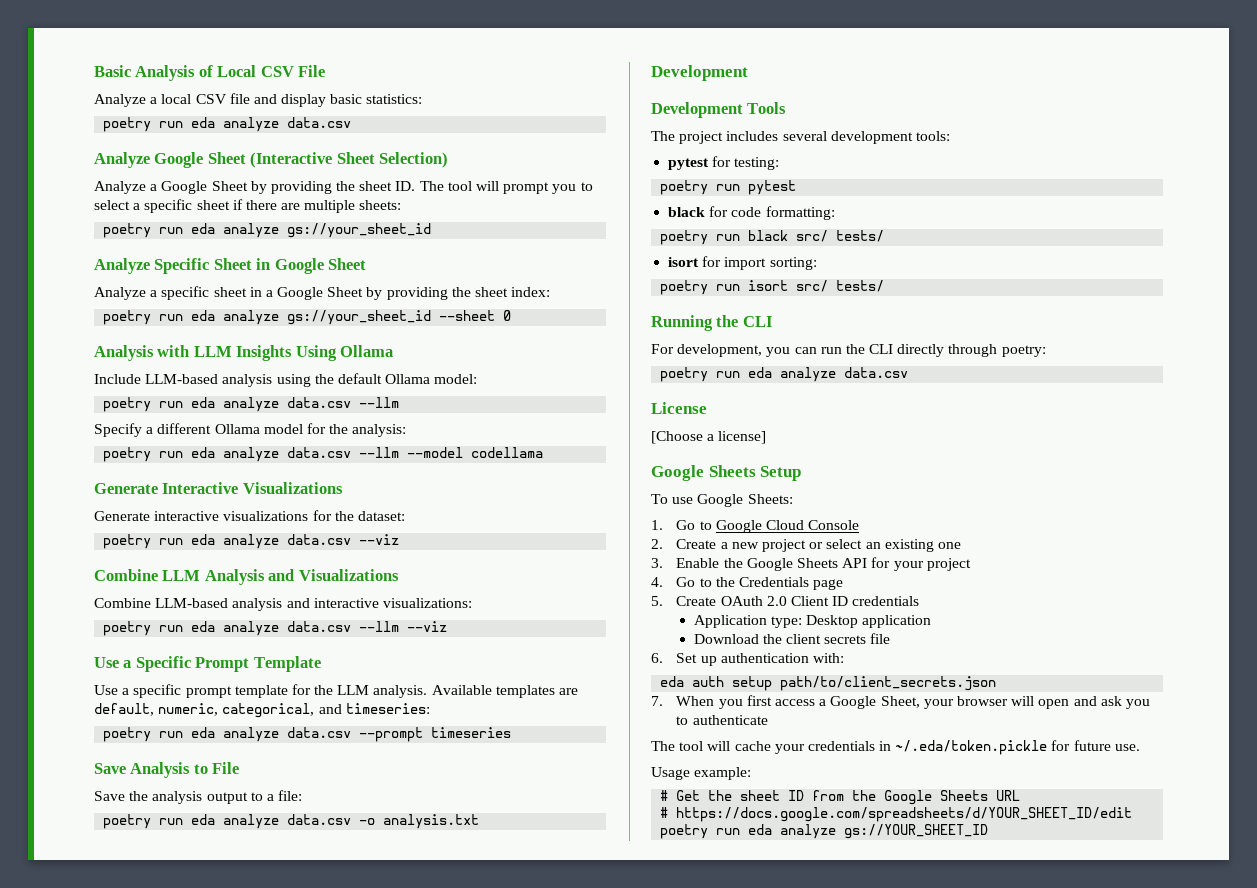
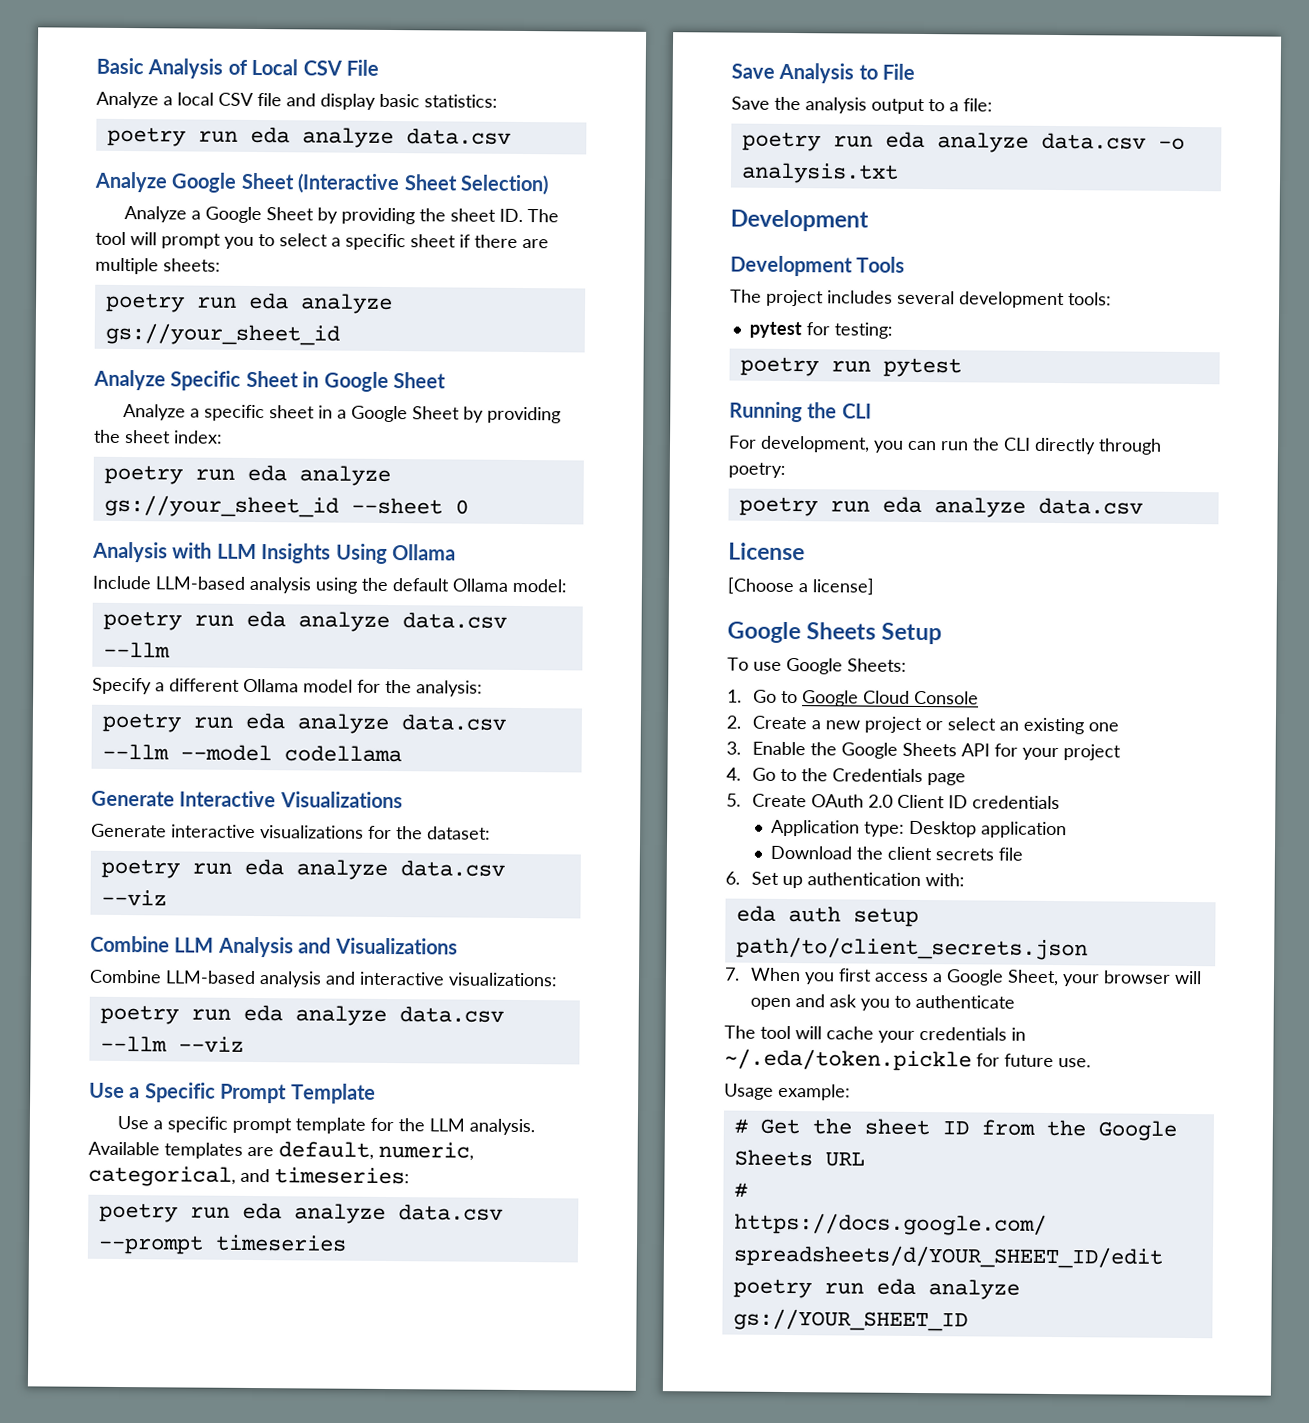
[668,206,835,220] [660,230,885,245] [668,256,817,270] [660,280,885,295] // black for code formatting: // poetry run black src/ tests/ // isort for import sorting: // poetry run isort src/ tests/ -> (962, 367) none

